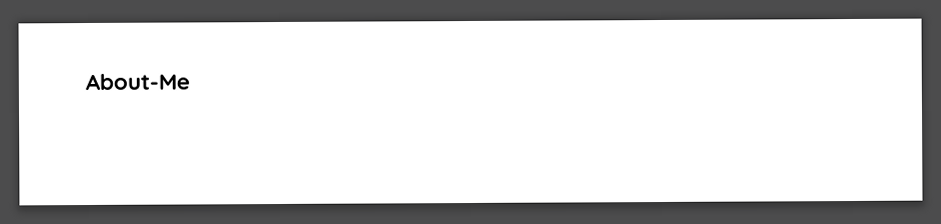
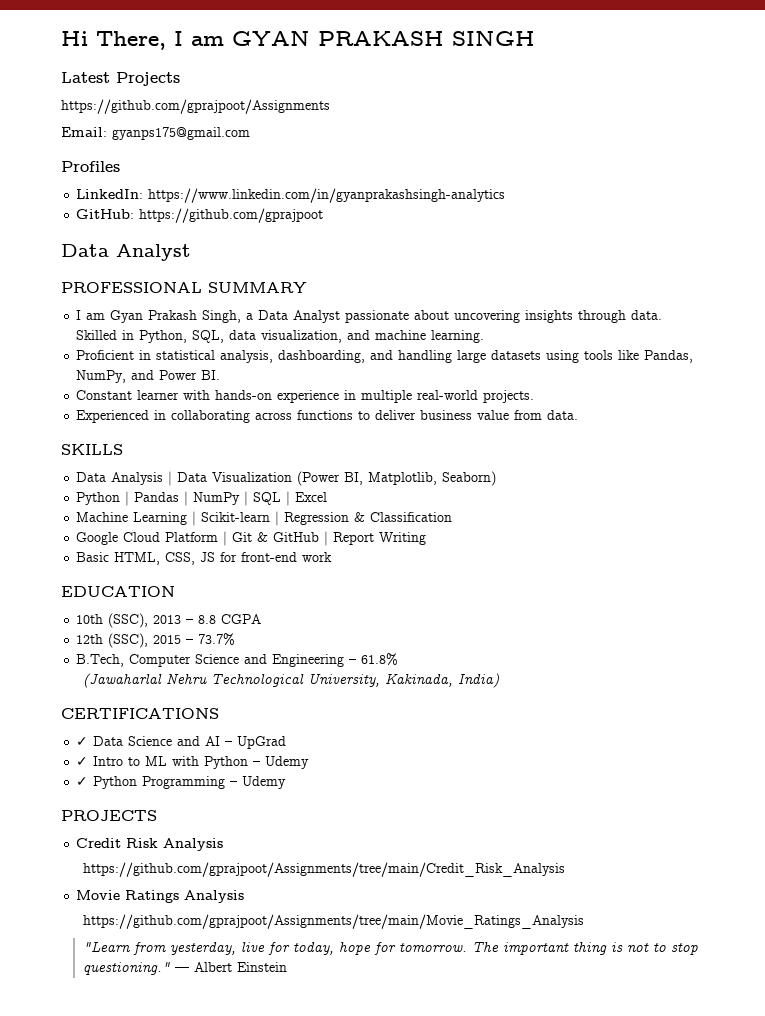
[85,73,190,91] About-Me -> [61,31,535,50] [61,72,180,86] [61,99,330,114] [61,127,250,140] [61,161,120,172] [76,188,506,203] [76,208,324,223] [61,244,191,261] [61,282,307,293] [76,310,663,323] [76,330,485,343] [76,350,694,363] [76,370,221,383] [76,390,535,403] [76,410,579,423] [61,444,123,455] [76,471,497,486] [76,491,328,506] [76,511,453,526] [76,531,427,546] [76,552,333,565] [61,586,175,597] [76,613,262,628] [76,633,236,648] [76,653,399,667] [83,673,500,688] [61,708,219,719] [76,736,287,749] [76,756,310,769] [76,776,287,789] [61,810,157,821] [76,838,224,851] [83,862,566,877] [76,890,245,903] [83,914,585,929] [83,941,699,955] [83,962,288,975] Hi There, I am GYAN PRAKASH SINGH // Latest Projects // https://github.com/gprajpoot/Assignments // Email: gyanps175@gmail.com // Profiles // LinkedIn: https://www.linkedin.com/in/gyanprakashsingh-analytics // GitHub: https://github.com/gprajpoot // Data Analyst // PROFESSIONAL SUMMARY // I am Gyan Prakash Singh, a Data Analyst passionate about uncovering insights through data. Skilled in Python, SQL, data visualization, and machine learning. // Proficient in statistical analysis, dashboarding, and handling large datasets using tools like Pandas, NumPy, and Power BI. // Constant learner with hands-on experience in multiple real-world projects. // Experienced in collaborating across functions to deliver business value from data. // SKILLS // Data Analysis | Data Visualization (Power BI, Matplotlib, Seaborn) // Python | Pandas | NumPy | SQL | Excel // Machine Learning | Scikit-learn | Regression & Classification // Google Cloud Platform | Git & GitHub | Report Writing // Basic HTML, CSS, JS for front-end work // EDUCATION // 10th (SSC), 2013 – 8.8 CGPA // 12th (SSC), 2015 – 73.7% // B.Tech, Computer Science and Engineering – 61.8% // (Jawaharlal Nehru Technological University, Kakinada, India) // CERTIFICATIONS // ✓ Data Science and AI – UpGrad // ✓ Intro to ML with Python – Udemy // ✓ Python Programming – Udemy // PROJECTS // Credit Risk Analysis // https://github.com/gprajpoot/Assignments/tree/main/Credit_Risk_Analysis // Movie Ratings Analysis // https://github.com/gprajpoot/Assignments/tree/main/Movie_Ratings_Analysis // "Learn from yesterday, live for today, hope for tomorrow. The important thing is not to stop questioning." — Albert Einstein

